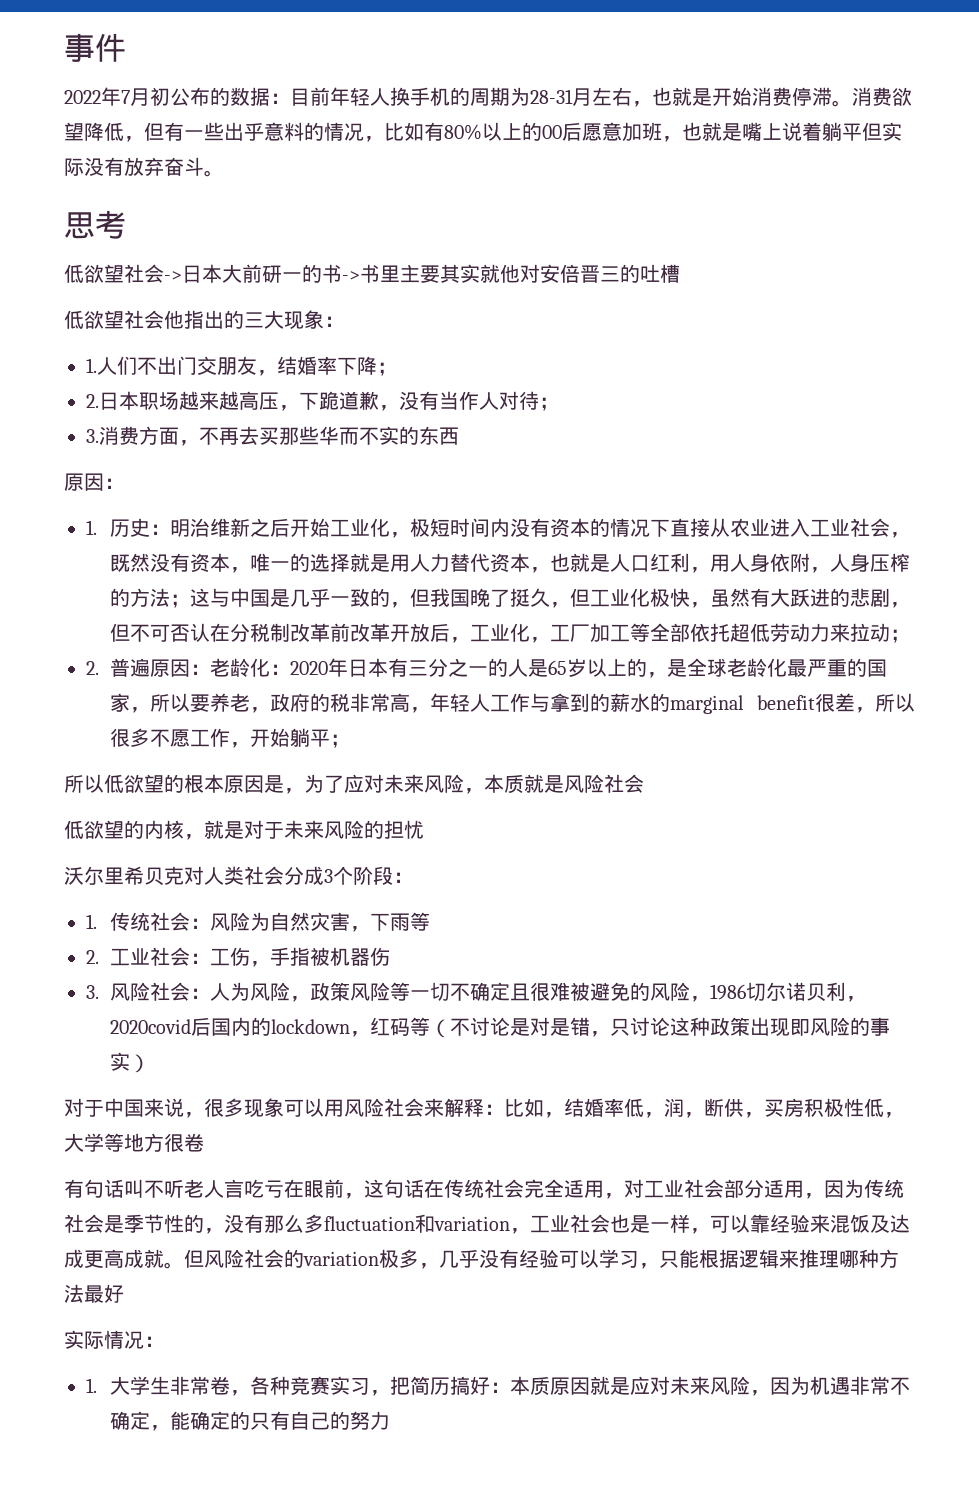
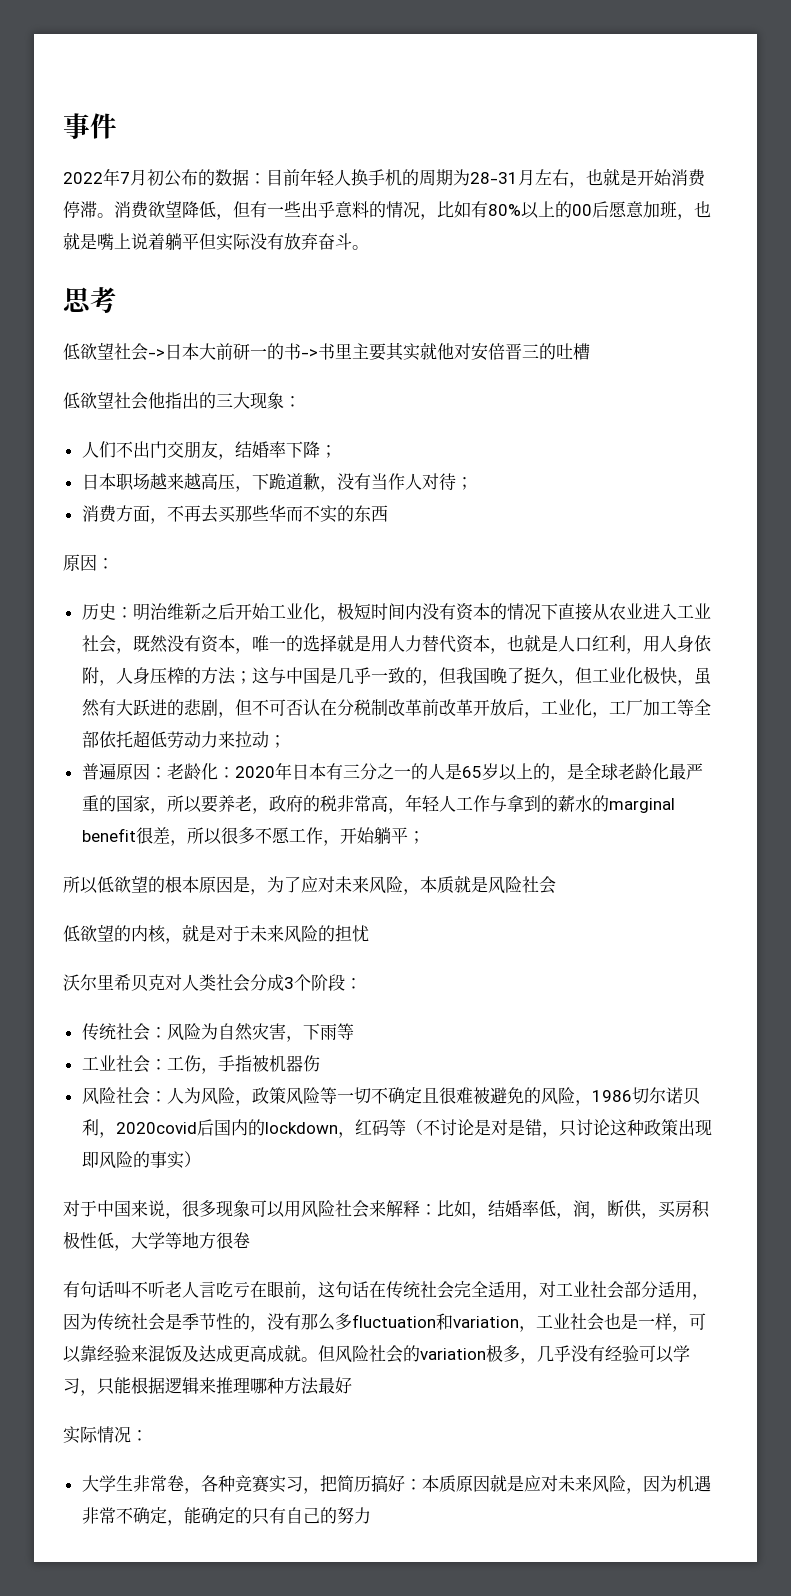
[86,358,97,373] 1. -> (301, 401) none
[86,394,99,408] 2. -> (337, 451) none
[86,429,99,443] 3. -> (473, 483) none
[86,520,97,535] 1. -> (114, 563) none
[86,661,99,675] 2. -> (286, 741) none
[86,914,97,929] 1. -> (362, 983) none
[86,950,99,964] 2. -> (354, 1031) none
[86,985,99,999] 3. -> (320, 1063) none
[86,1378,97,1393] 1. -> (148, 1435) none

